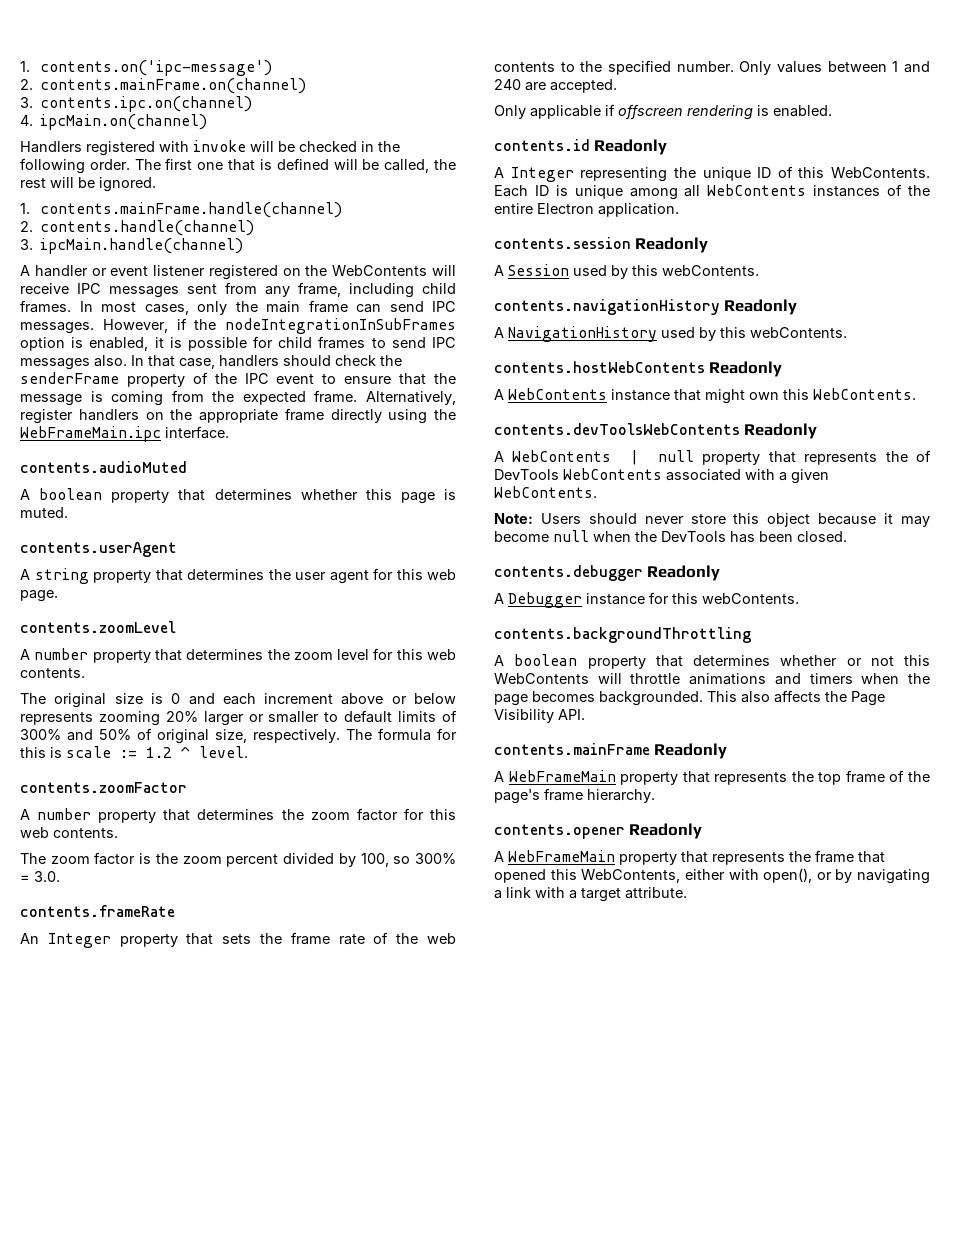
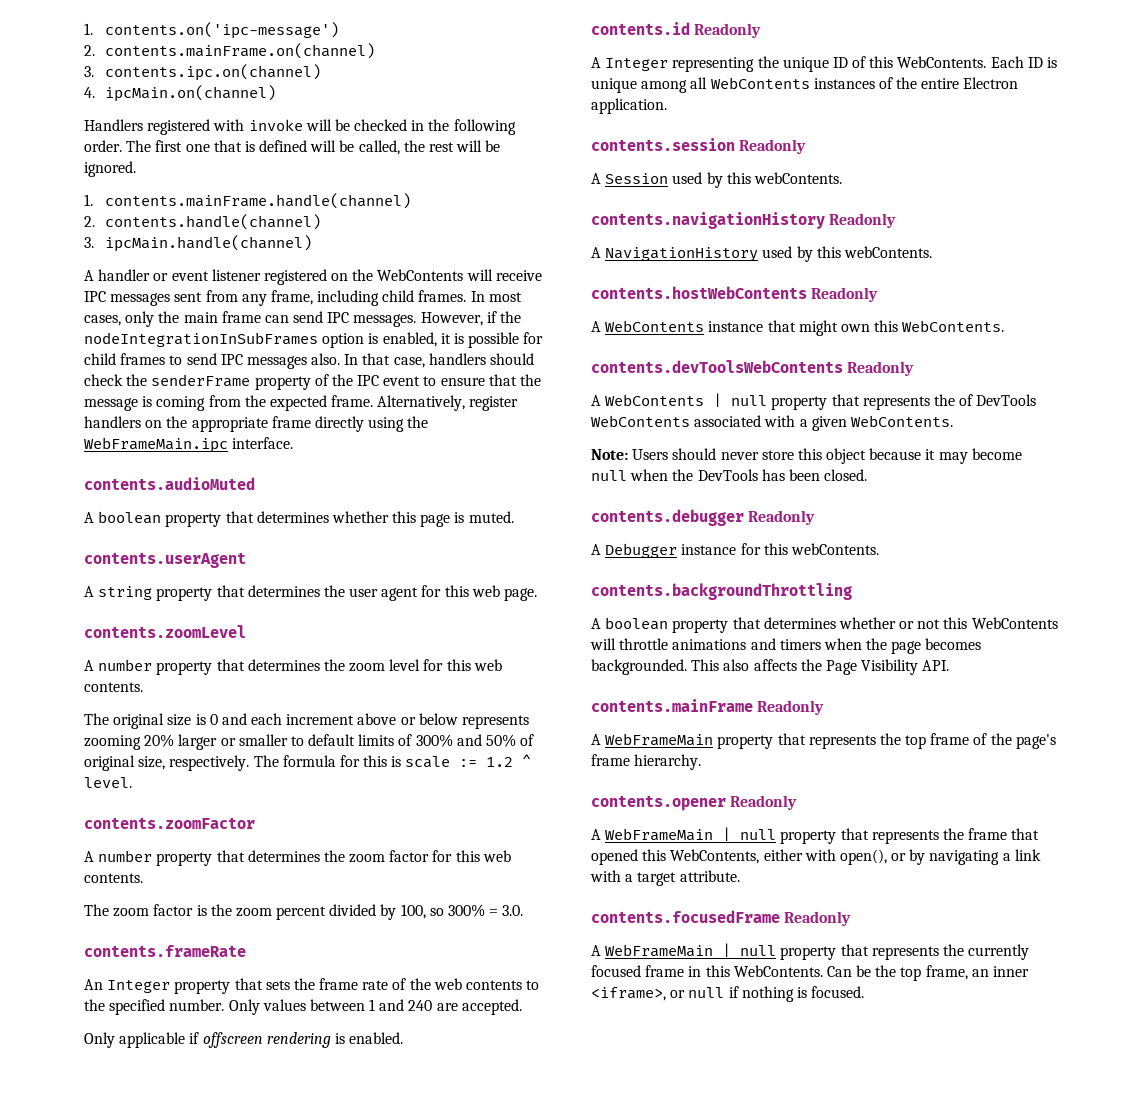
(615, 856) none -> [722,827,777,841] | null
(687, 893) none -> [591,910,852,926] [591,943,1030,960] [591,965,1030,981] [591,986,865,1002] // contents.focusedFrame Readonly // A WebFrameMain | null property that represents the currently focused frame in this WebContents. Can be the top frame, an inner <iframe>, or null if nothing is focused.

